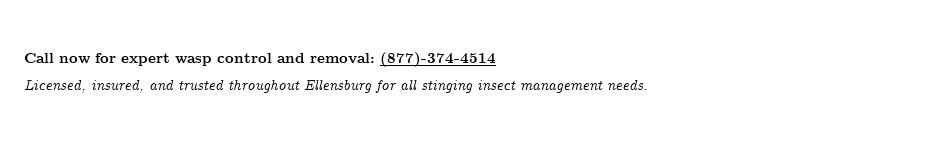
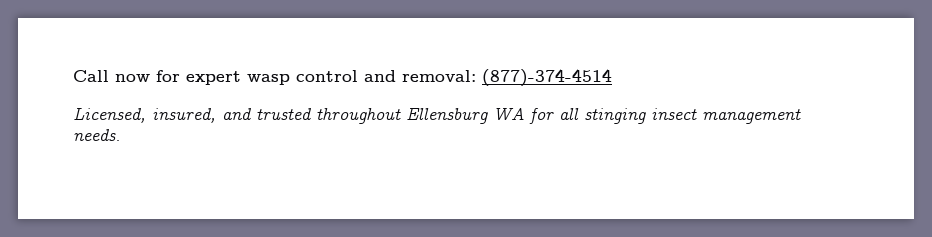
(372, 86) none -> [493,107,524,121] WA

